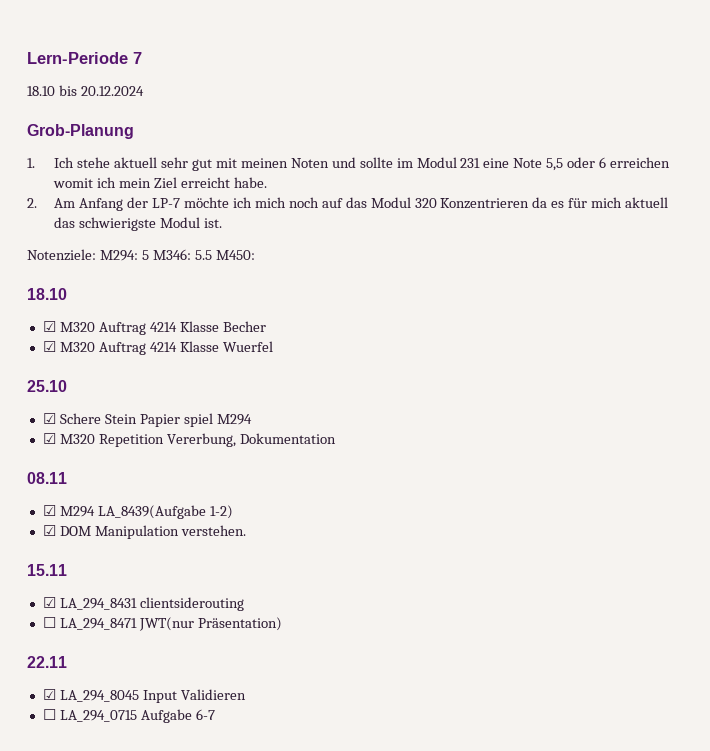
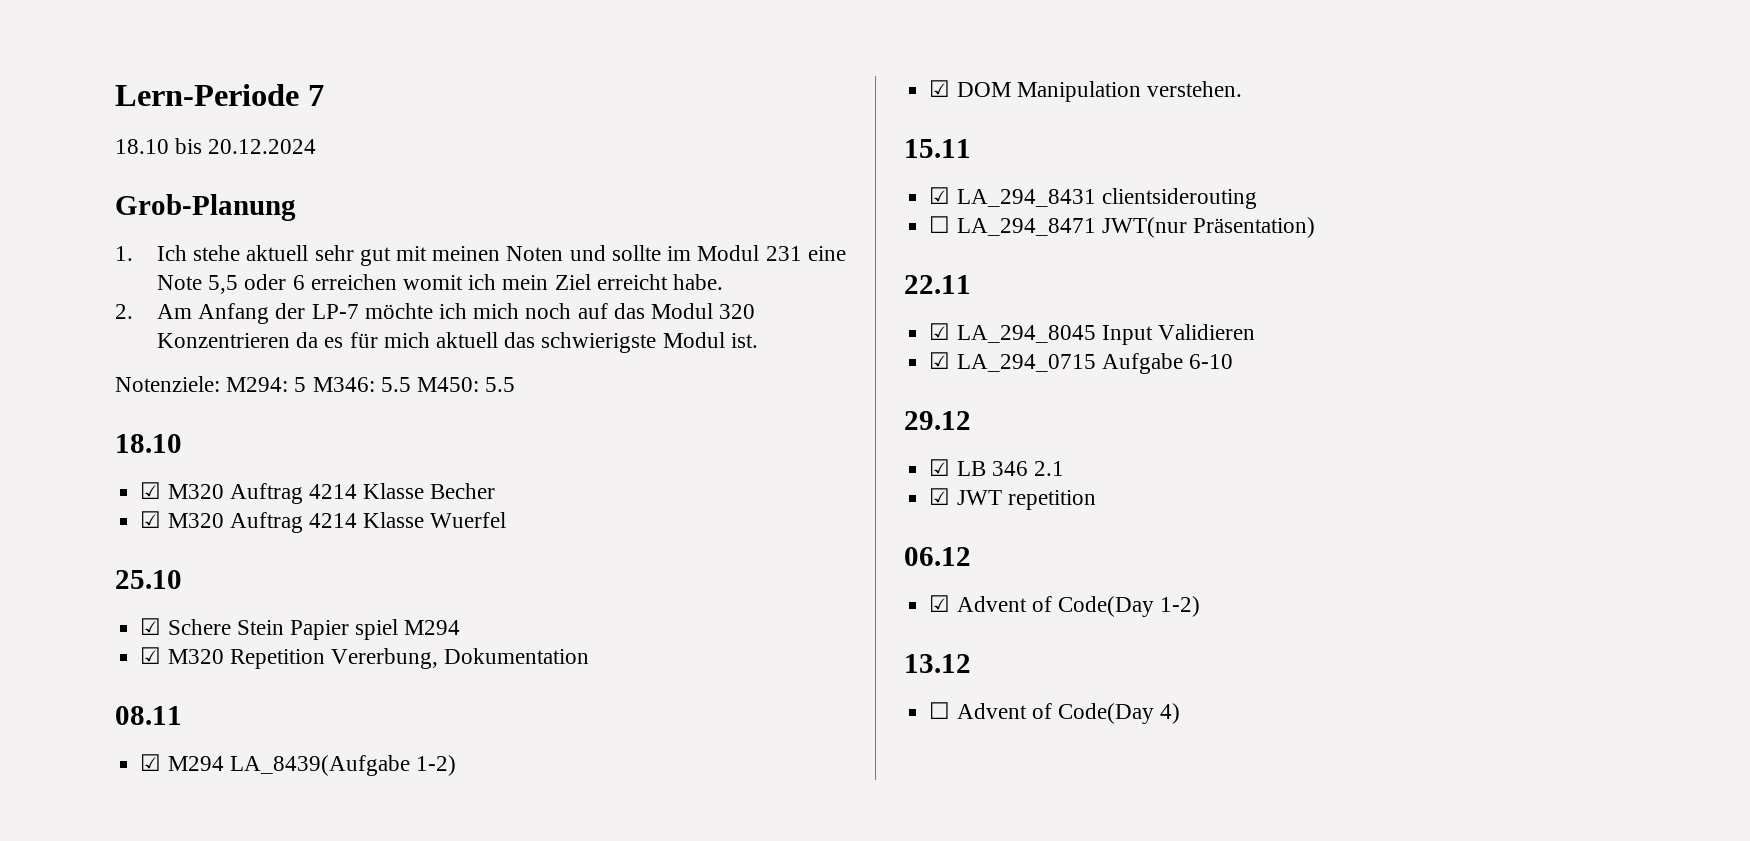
(255, 255) none -> [485,377,516,392] 5.5
[42,709,56,720] ☐ -> [929,352,951,369] ☑
[195,709,215,720] 6-7 -> [1188,354,1233,369] [904,411,971,430] [929,459,1064,476] [929,488,1096,510] [904,547,971,566] [929,595,1201,617] [904,654,971,673] [929,702,1181,724] 6-10 // 29.12 // ☑ LB 346 2.1 // ☑ JWT repetition // 06.12 // ☑ Advent of Code(Day 1-2) // 13.12 // ☐ Advent of Code(Day 4)

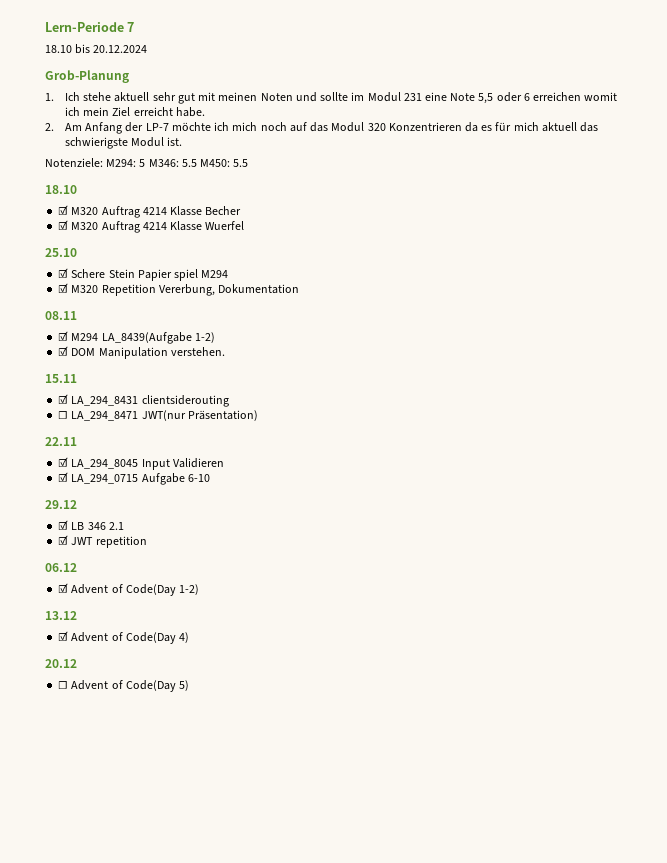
(971, 663) none -> [58,631,190,644] [45,659,77,668] // ☑ Advent of Code(Day 4) // 20.12
[1160,703,1181,724] 4) -> [179,680,190,691] 5)

